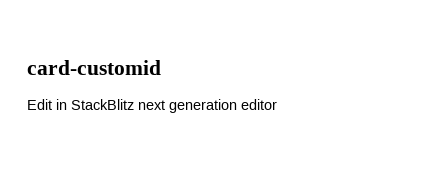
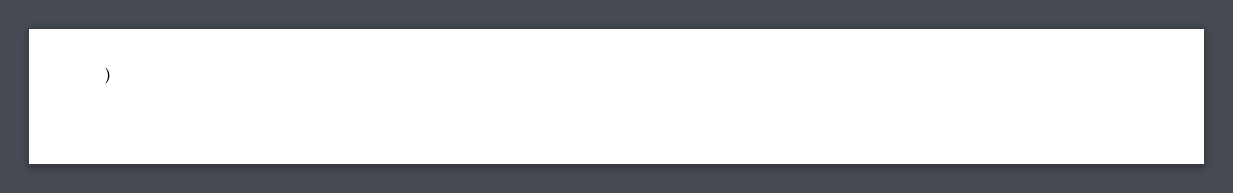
[27,60,161,75] [27,99,277,113] card-customid // Edit in StackBlitz next generation editor -> [105,67,110,84] )

